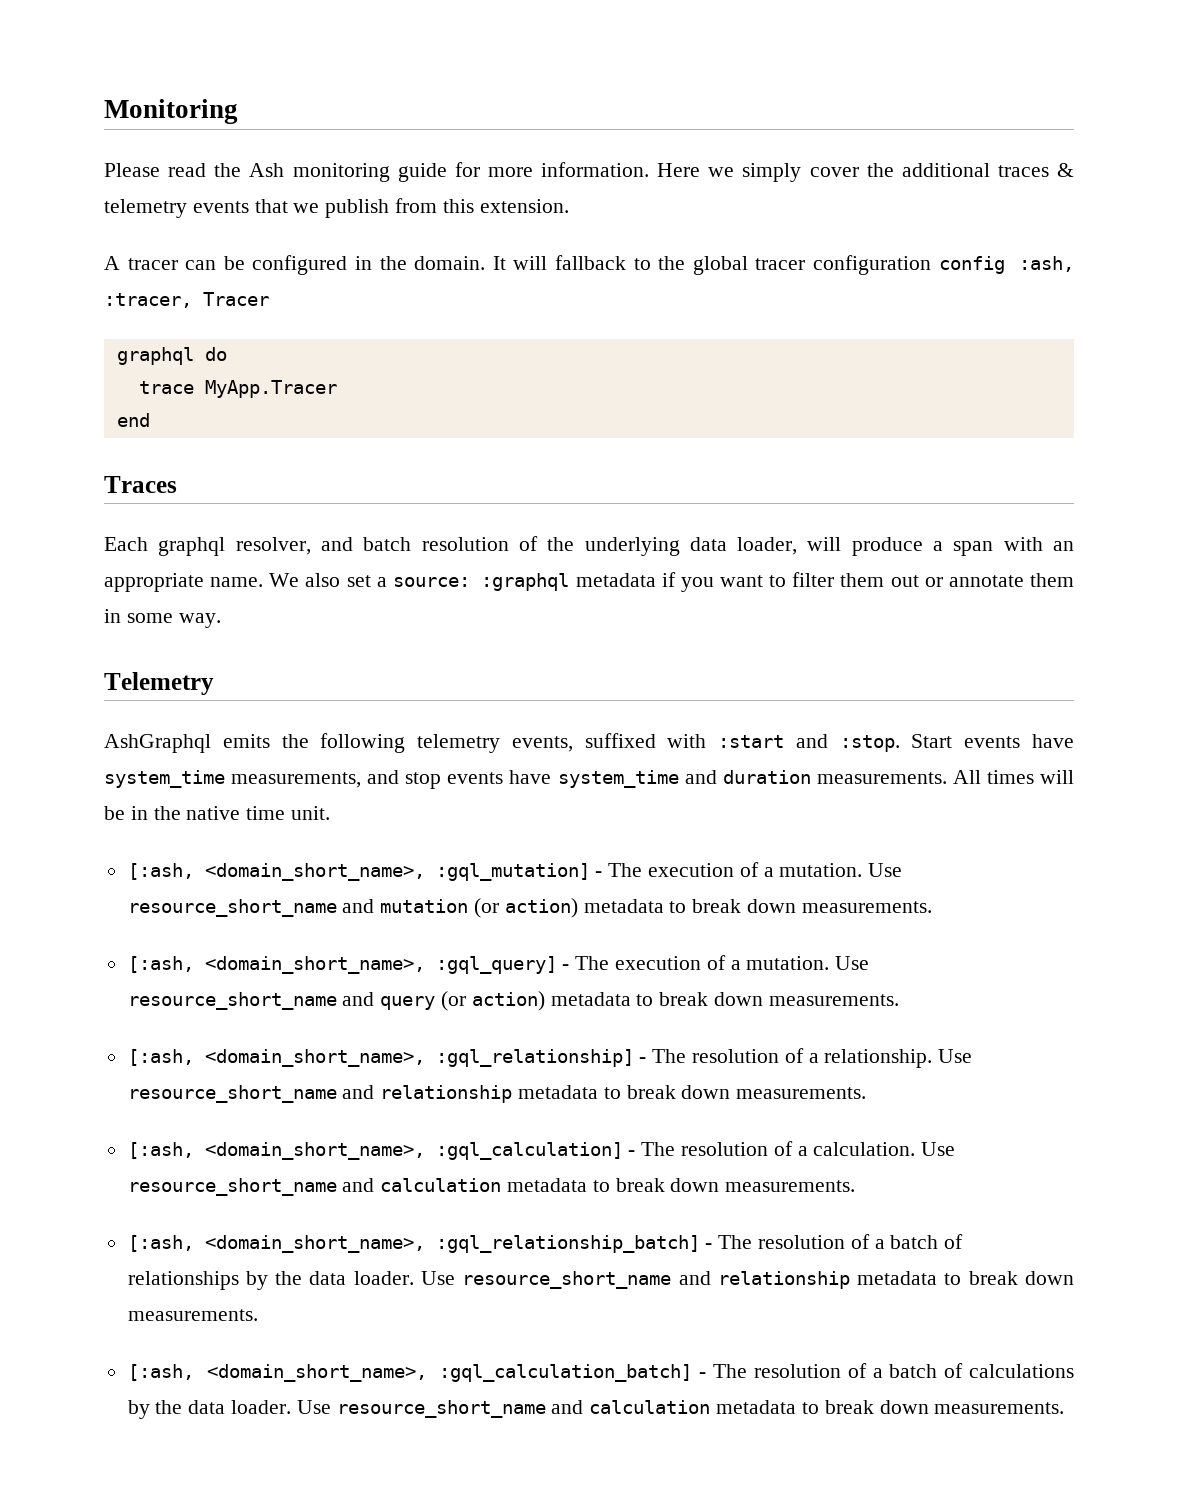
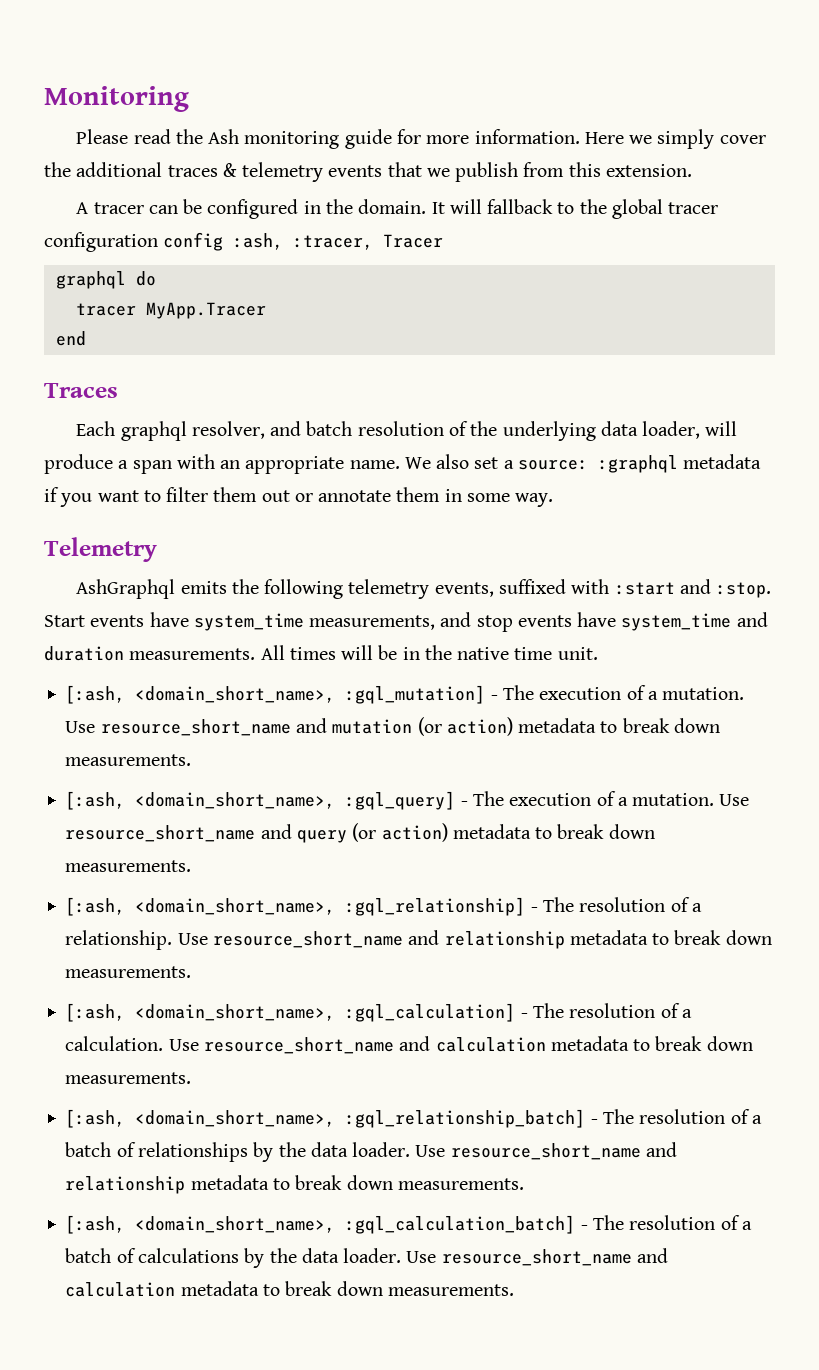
[138,381,194,394] trace -> [75,303,136,316] tracer

